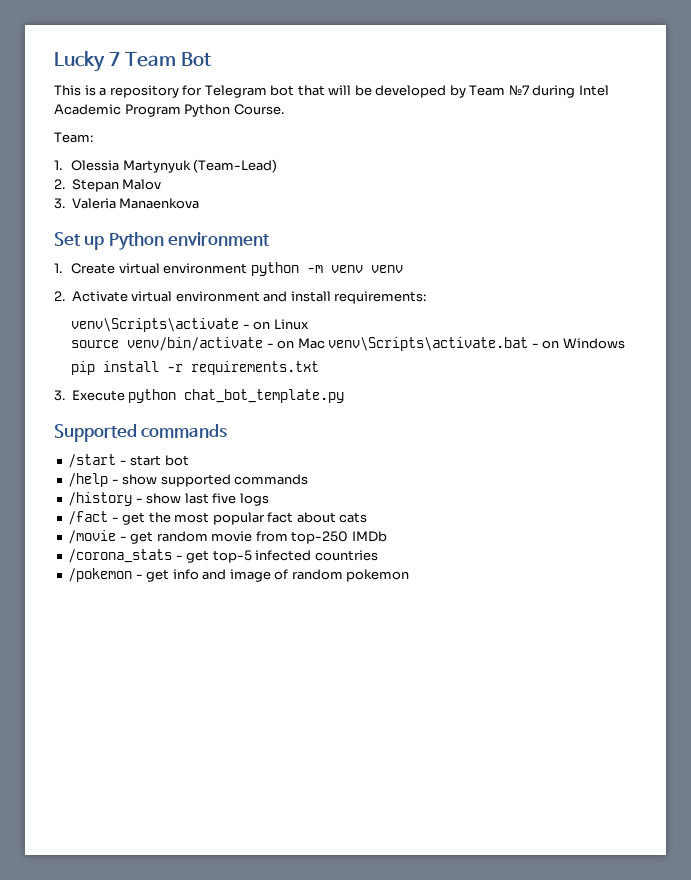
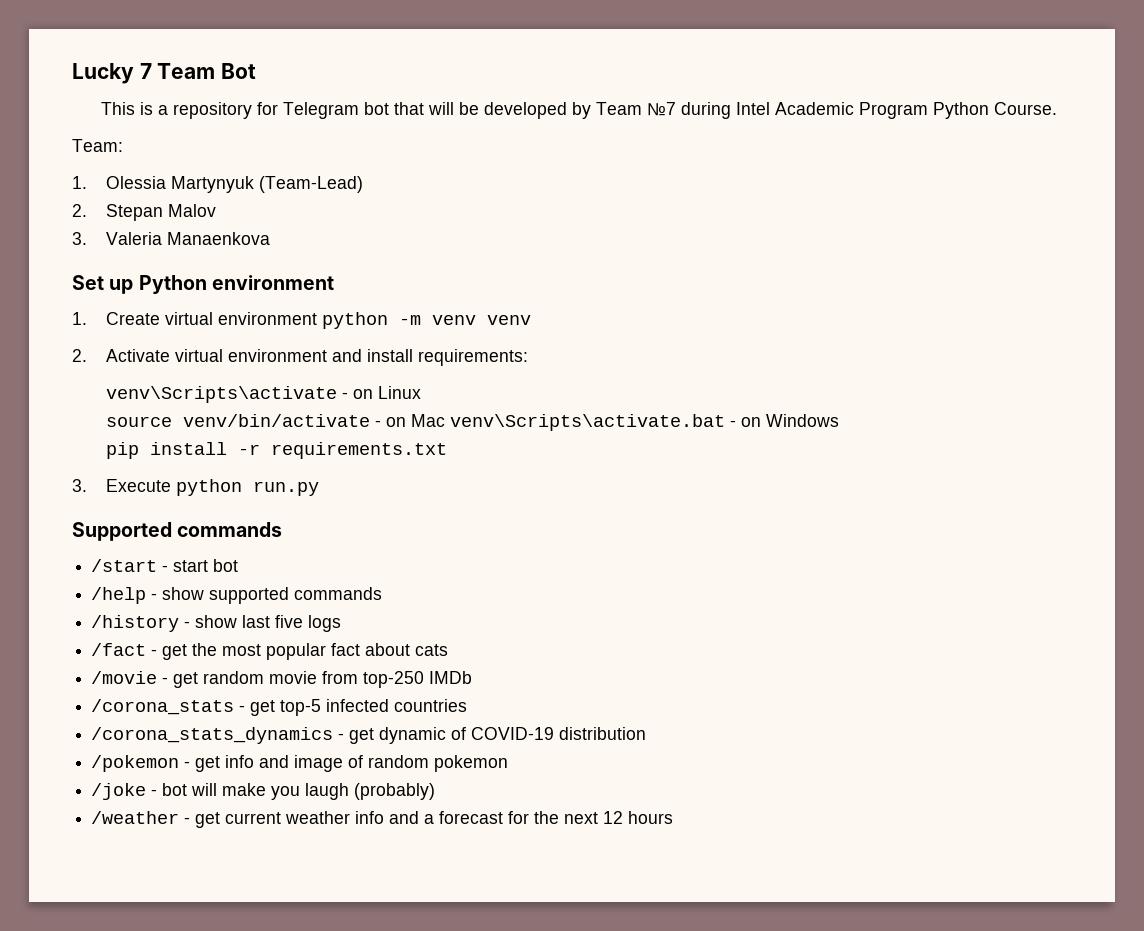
[184,389,345,403] chat_bot_template.py -> [252,481,319,496] run.py
(378, 555) none -> [91,727,647,744] // /corona_stats_dynamics - get dynamic of COVID-19 distribution
(410, 575) none -> [91,783,436,800] [91,811,674,828] // /joke - bot will make you laugh (probably) // /weather - get current weather info and a forecast for the next 12 hours

